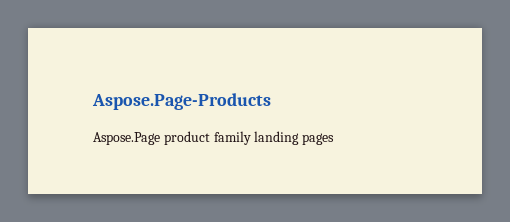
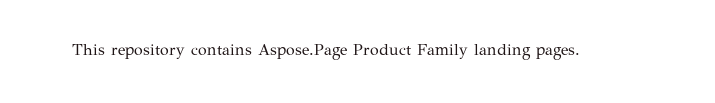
[92,93,271,110] [93,131,335,145] Aspose.Page-Products // Aspose.Page product family landing pages -> [72,44,580,60] This repository contains Aspose.Page Product Family landing pages.

